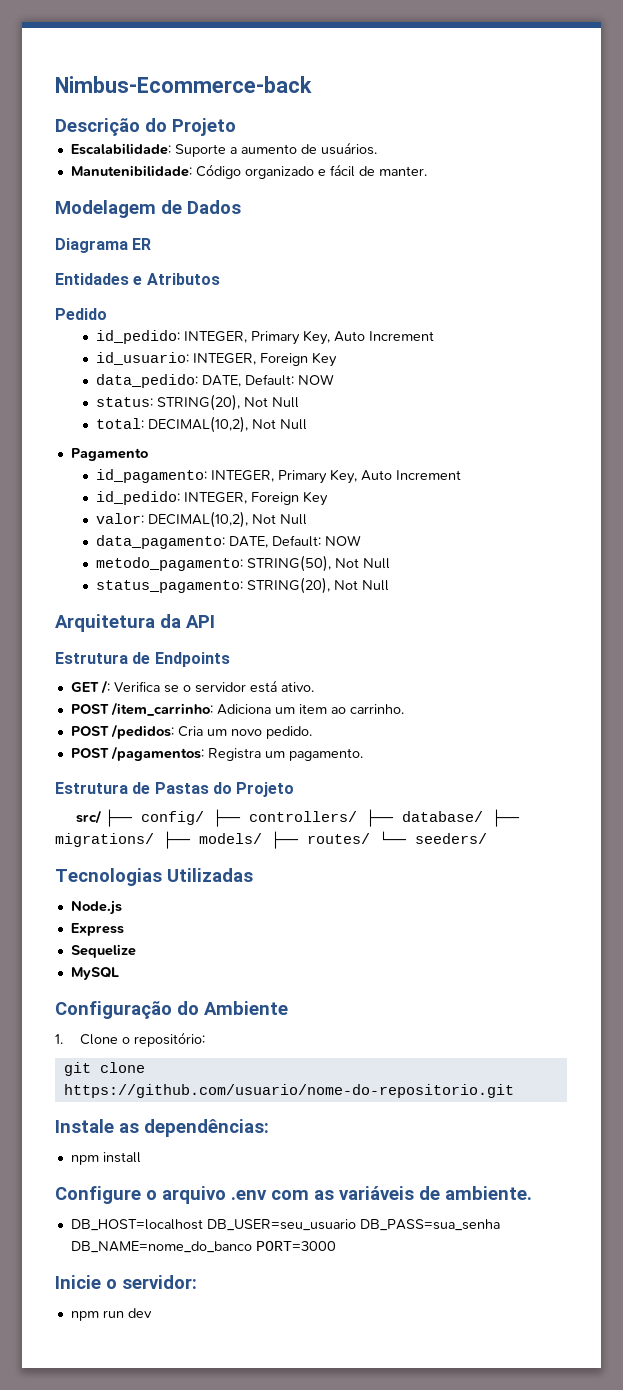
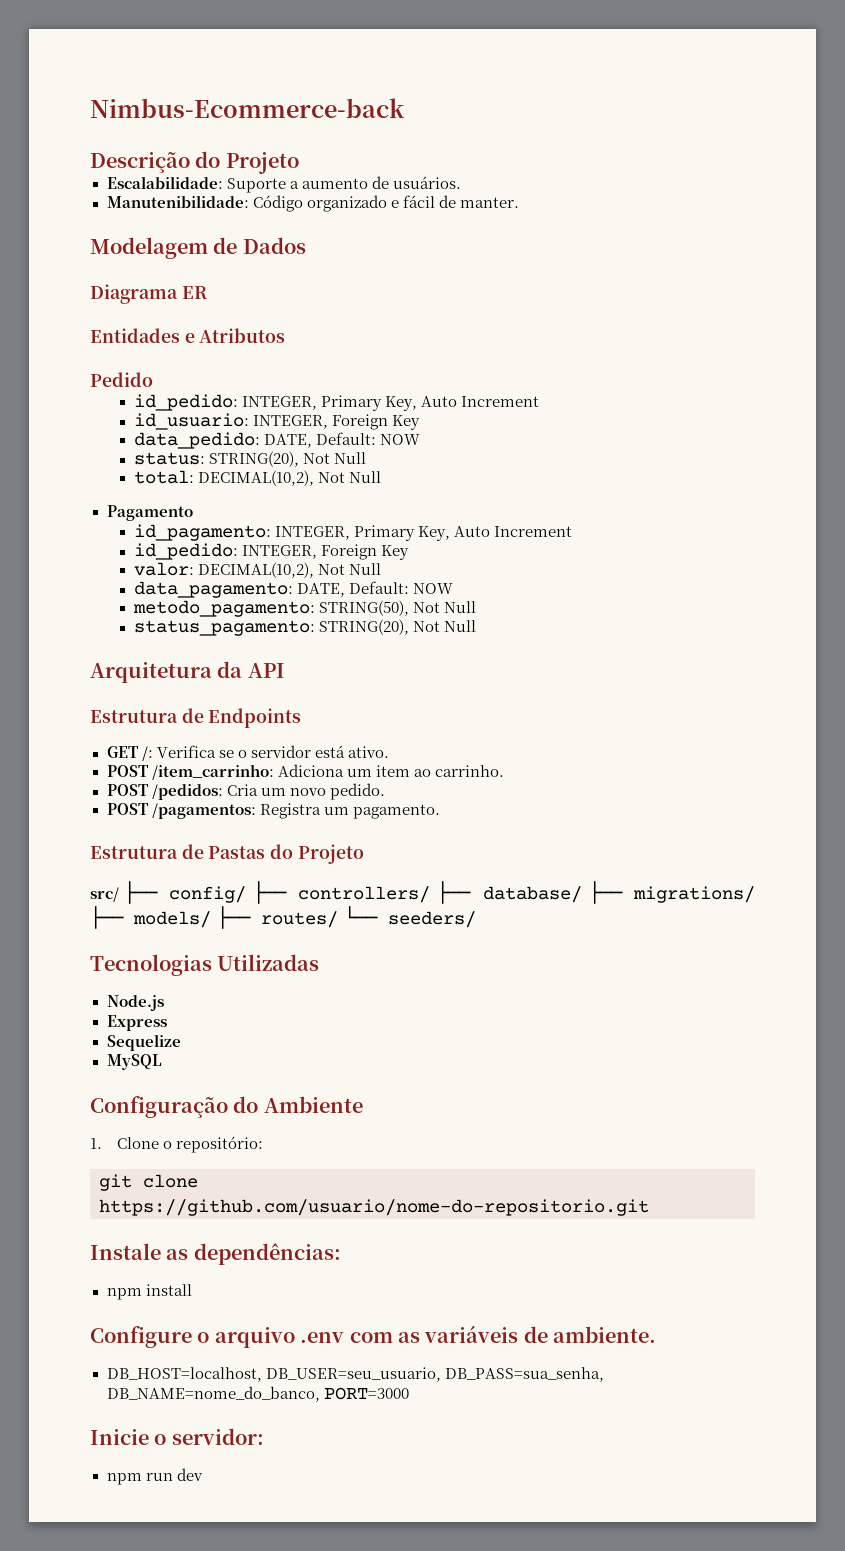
[70,1219,500,1231] [70,1241,252,1253] DB_HOST=localhost DB_USER=seu_usuario DB_PASS=sua_senha DB_NAME=nome_do_banco -> [106,1367,604,1382] [106,1386,320,1402] DB_HOST=localhost, DB_USER=seu_usuario, DB_PASS=sua_senha, DB_NAME=nome_do_banco,

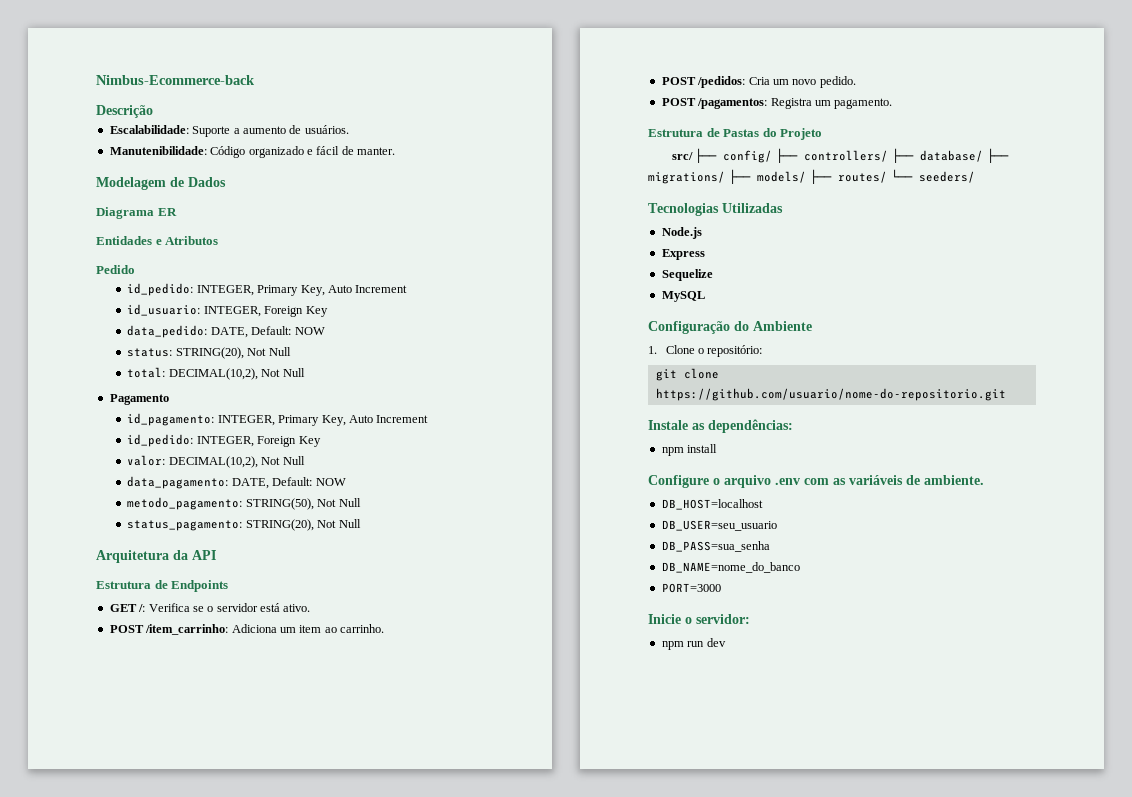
[195,151,299,174] do Projeto -> (153, 111) none
[106,1367,604,1382] [106,1386,320,1402] DB_HOST=localhost, DB_USER=seu_usuario, DB_PASS=sua_senha, DB_NAME=nome_do_banco, -> [661,499,763,510] [661,520,777,531] [661,541,770,552] [661,562,800,573] DB_HOST=localhost // DB_USER=seu_usuario // DB_PASS=sua_senha // DB_NAME=nome_do_banco //

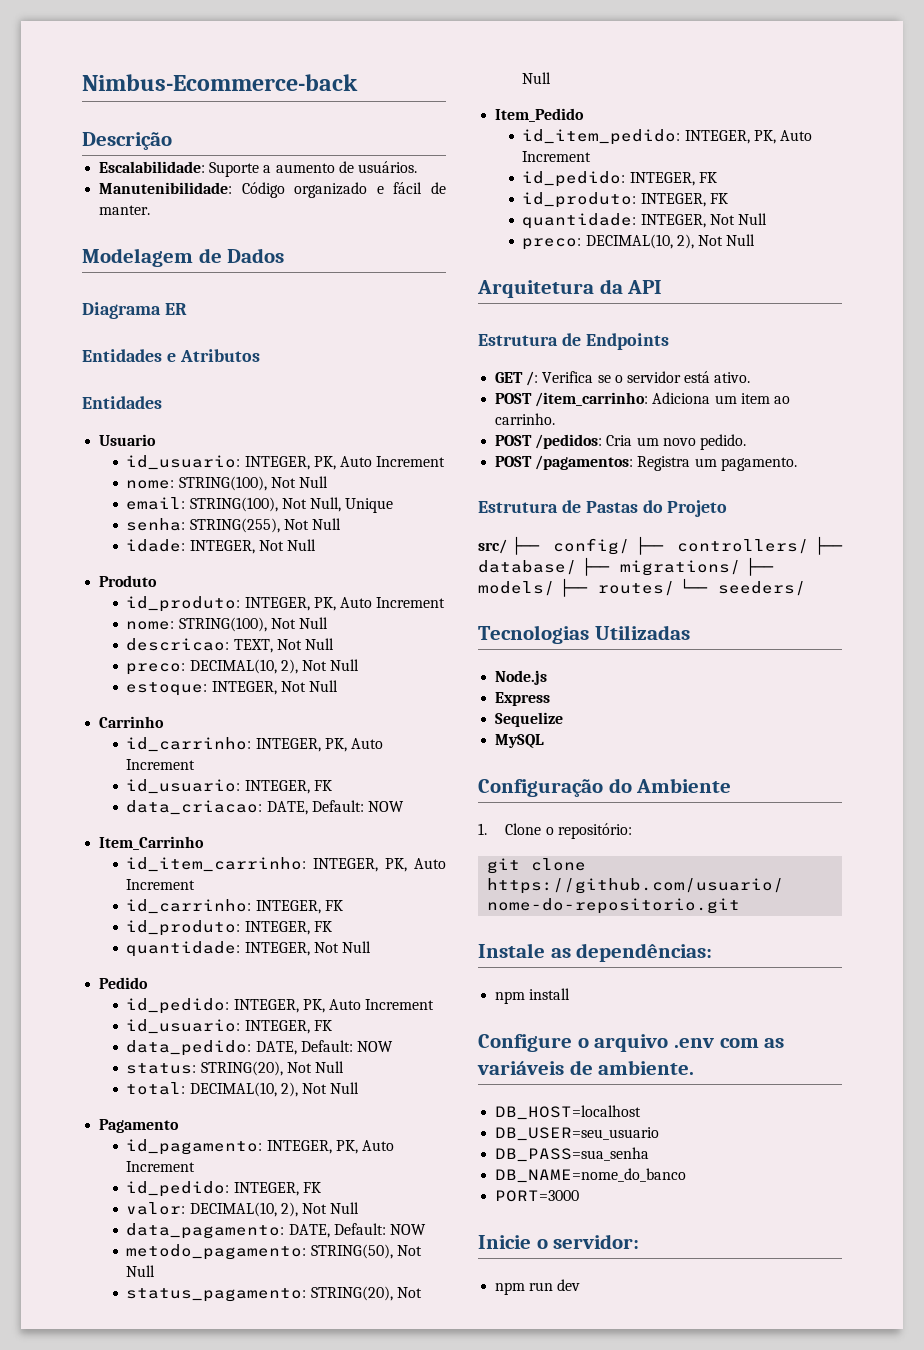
[96,265,135,274] [127,283,408,296] [127,304,328,317] Pedido // id_pedido: INTEGER, Primary Key, Auto Increment // id_usuario: INTEGER, Foreign Key -> [82,396,162,409] [99,434,157,446] [126,455,446,470] [126,476,329,491] [126,497,394,513] [126,518,342,533] [126,539,317,554] [99,575,158,587] [126,596,446,612] [126,617,329,632] [126,638,335,653] [126,659,360,675] [126,680,339,696] [99,716,165,728] [126,737,384,752] [126,759,196,770] [126,779,332,794] [126,800,405,815] [99,836,205,850] [126,857,446,872] [126,879,196,890] [126,899,343,914] [126,920,332,936] [126,941,372,957] [99,977,149,989] [126,998,435,1014] [126,1019,332,1034] Entidades // Usuario // id_usuario: INTEGER, PK, Auto Increment // nome: STRING(100), Not Null // email: STRING(100), Not Null, Unique // senha: STRING(255), Not Null // idade: INTEGER, Not Null // Produto // id_produto: INTEGER, PK, Auto Increment // nome: STRING(100), Not Null // descricao: TEXT, Not Null // preco: DECIMAL(10, 2), Not Null // estoque: INTEGER, Not Null // Carrinho // id_carrinho: INTEGER, PK, Auto Increment // id_usuario: INTEGER, FK // data_criacao: DATE, Default: NOW // Item_Carrinho // id_item_carrinho: INTEGER, PK, Auto Increment // id_carrinho: INTEGER, FK // id_produto: INTEGER, FK // quantidade: INTEGER, Not Null // Pedido // id_pedido: INTEGER, PK, Auto Increment // id_usuario: INTEGER, FK
[168,368,258,380] DECIMAL(10,2), -> [189,1082,298,1097] DECIMAL(10, 2),
[278,415,429,426] [127,434,321,447] Primary Key, Auto Increment // id_pedido: INTEGER, Foreign Key -> [335,1140,395,1154] [126,1161,196,1172] [126,1181,321,1197] PK, Auto Increment // id_pedido: INTEGER, FK
[168,456,258,468] DECIMAL(10,2), -> [189,1202,298,1217] DECIMAL(10, 2),
(361, 523) none -> [495,108,585,122] [522,129,813,145] [522,151,592,162] [522,171,717,187] [522,192,728,208] [522,213,768,229] [522,234,756,250] // Item_Pedido // id_item_pedido: INTEGER, PK, Auto Increment // id_pedido: INTEGER, FK // id_produto: INTEGER, FK // quantidade: INTEGER, Not Null // preco: DECIMAL(10, 2), Not Null

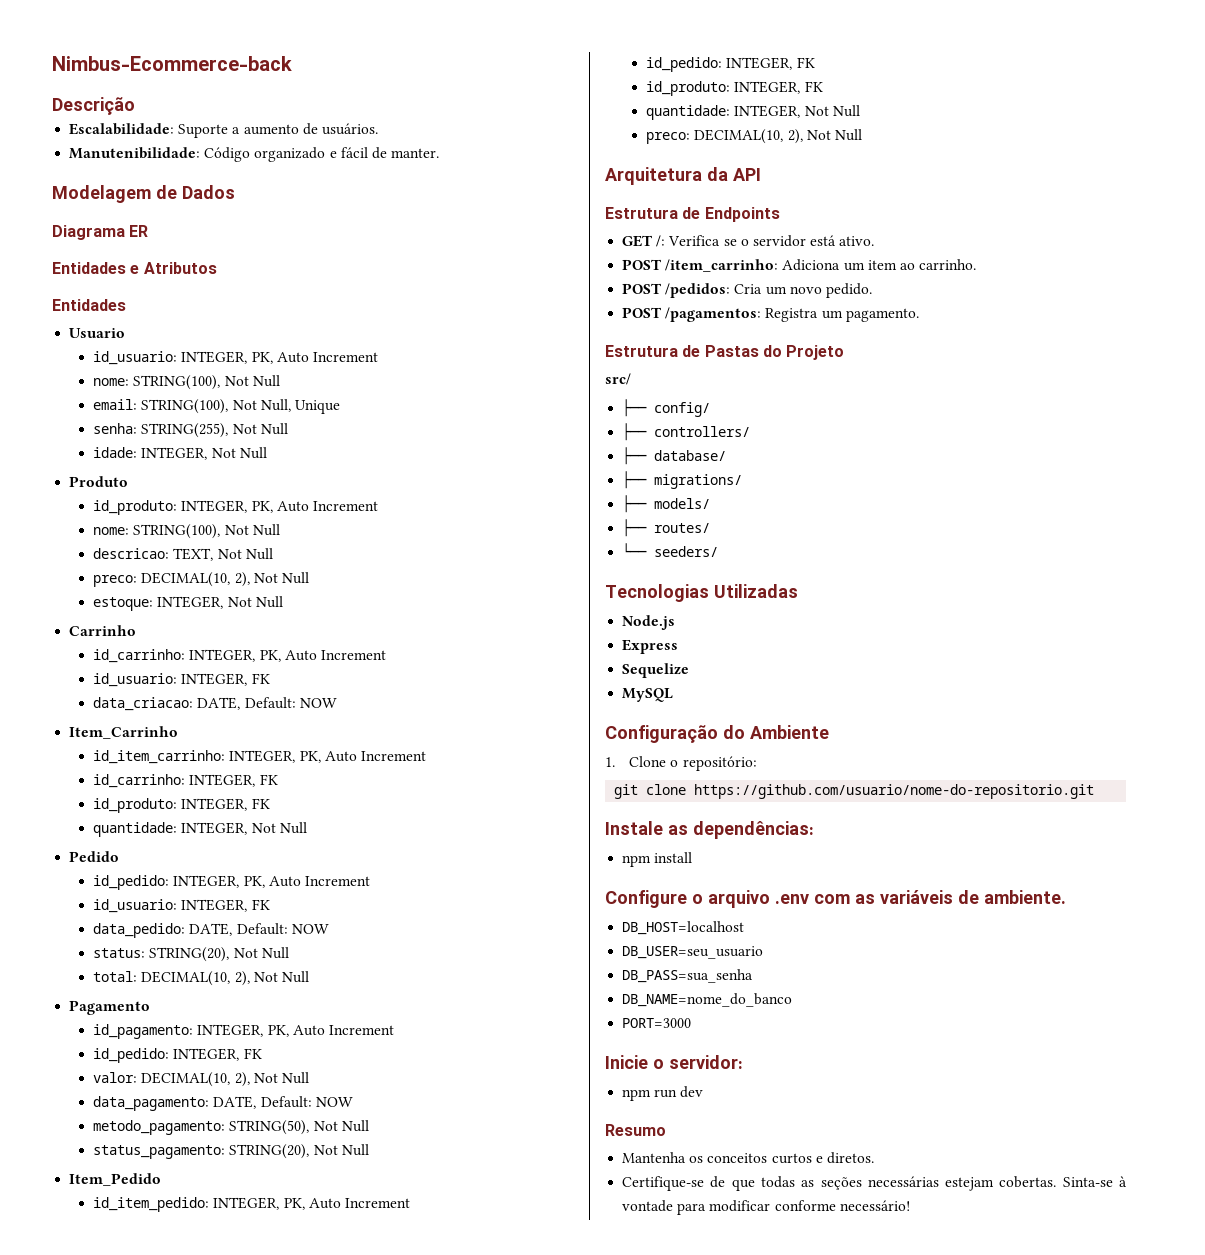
(507, 546) none -> (631, 379) //
(630, 546) none -> (711, 409) //
(809, 546) none -> (751, 431) //
(577, 567) none -> (727, 455) //
(741, 568) none -> (743, 481) //
(555, 588) none -> (711, 503) //
(675, 588) none -> (711, 528) //
(581, 1285) none -> [605,1124,666,1136] [622,1152,874,1164] [622,1176,1127,1191] [622,1200,910,1215] // Resumo // Mantenha os conceitos curtos e diretos. // Certifique-se de que todas as seções necessárias estejam cobertas. Sinta-se à vontade para modificar conforme necessário!

